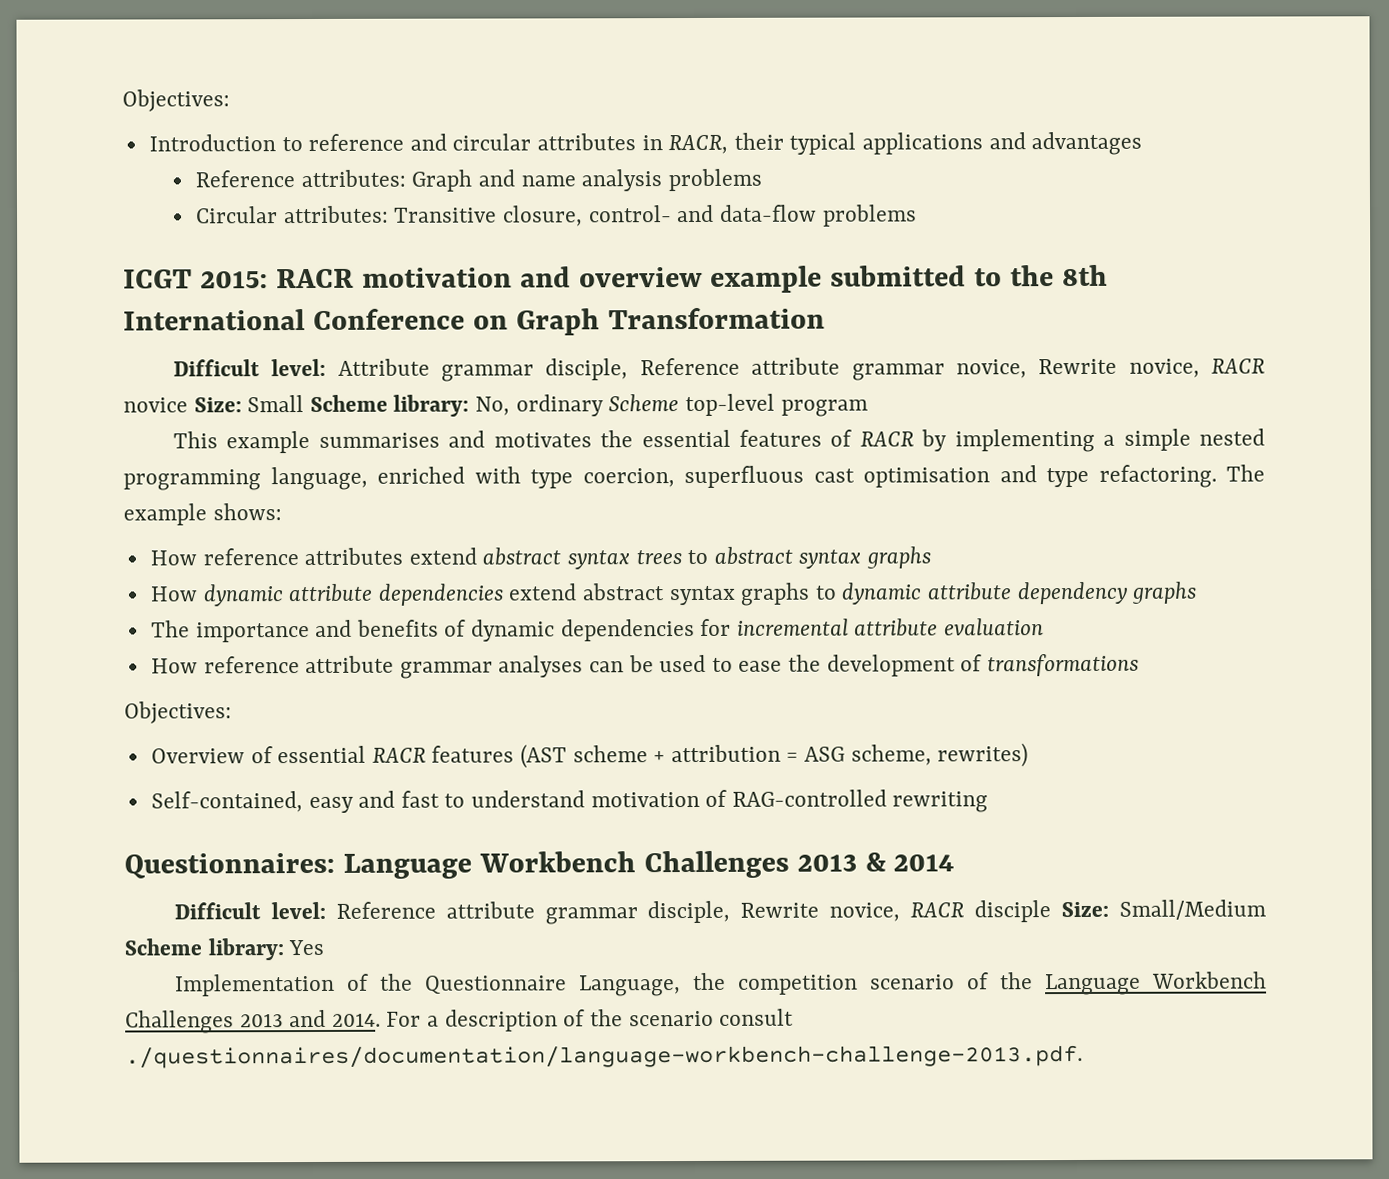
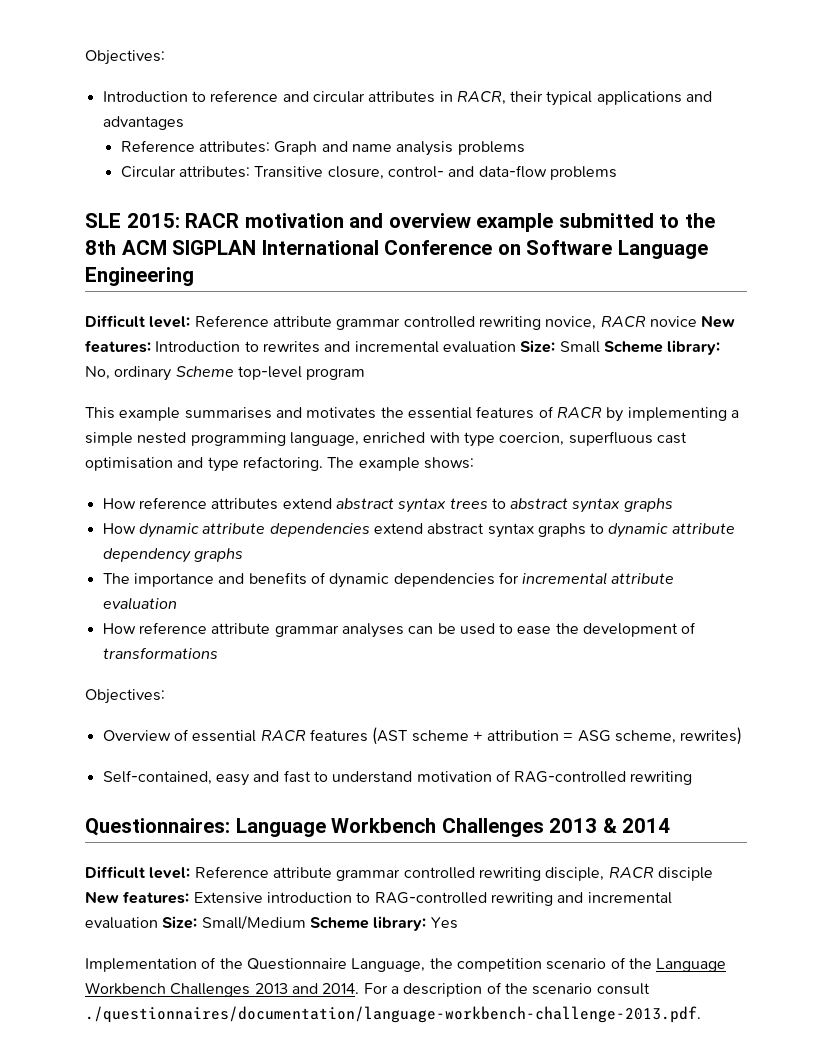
[123,269,192,289] ICGT -> [85,213,121,228] SLE
(1109, 275) none -> [121,240,257,255] ACM SIGPLAN
[515,307,825,336] [172,357,1118,382] Graph Transformation // Difficult level: Attribute grammar disciple, Reference attribute grammar novice, Rewrite -> [526,240,708,259] [85,267,194,286] [85,315,541,330] Software Language Engineering // Difficult level: Reference attribute grammar controlled rewriting
(188, 405) none -> [701,315,736,328] [85,340,516,353] New features: Introduction to rewrites and incremental evaluation
[647,900,1052,924] disciple, Rewrite novice, RACR disciple -> [403,867,713,881] [85,891,672,906] [85,917,158,929] controlled rewriting disciple, RACR disciple New features: Extensive introduction to RAG-controlled rewriting and incremental evaluation

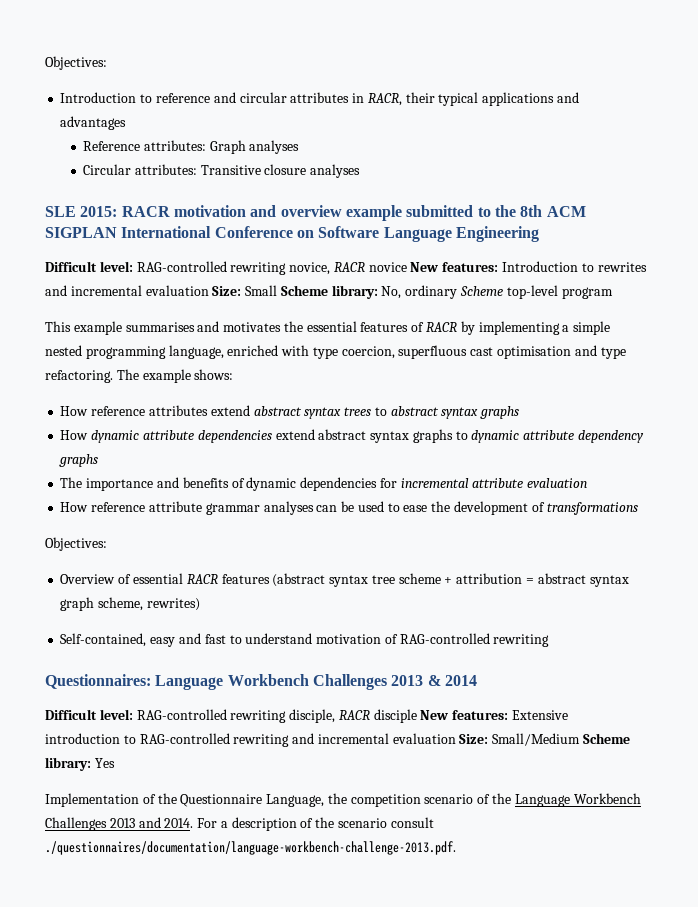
[321,141,525,156] and name analysis problems -> [249,140,300,154] analyses
[327,165,617,180] closure, control- and data-flow problems -> [264,164,361,178] closure analyses
[194,315,475,330] Reference attribute grammar controlled -> [136,261,227,272] RAG-controlled
[372,727,409,745] (AST -> [272,573,395,587] (abstract syntax tree
[577,730,611,742] ASG -> [537,573,629,587] [60,597,95,611] abstract syntax graph
[194,866,475,881] Reference attribute grammar controlled -> [136,709,227,720] RAG-controlled

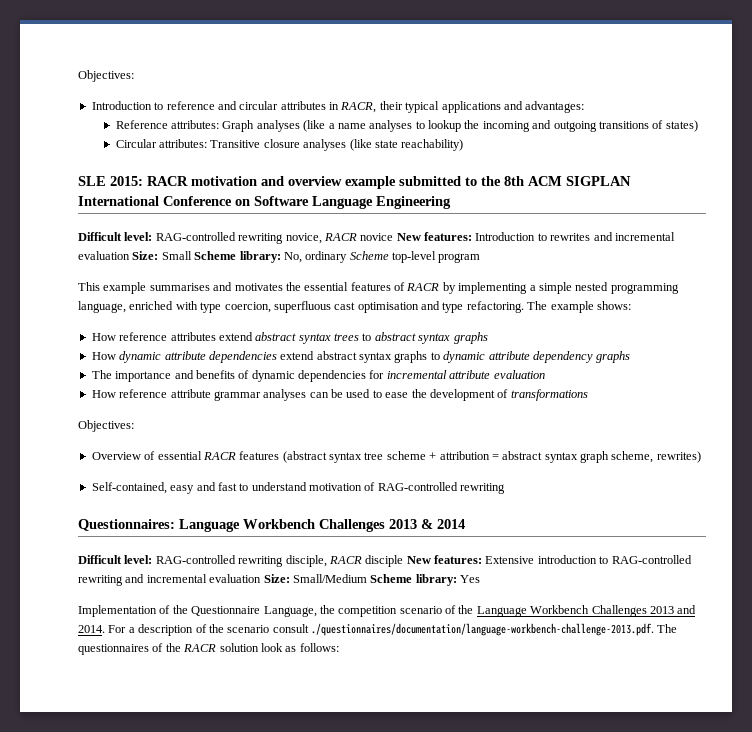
[60,116,127,130] advantages -> [525,101,585,113] advantages:
(300, 147) none -> [303,120,698,132] (like a name analyses to lookup the incoming and outgoing transitions of states)
(361, 171) none -> [349,139,464,151] (like state reachability)
(456, 848) none -> [657,624,678,633] [78,643,339,655] The questionnaires of the RACR solution look as follows:

